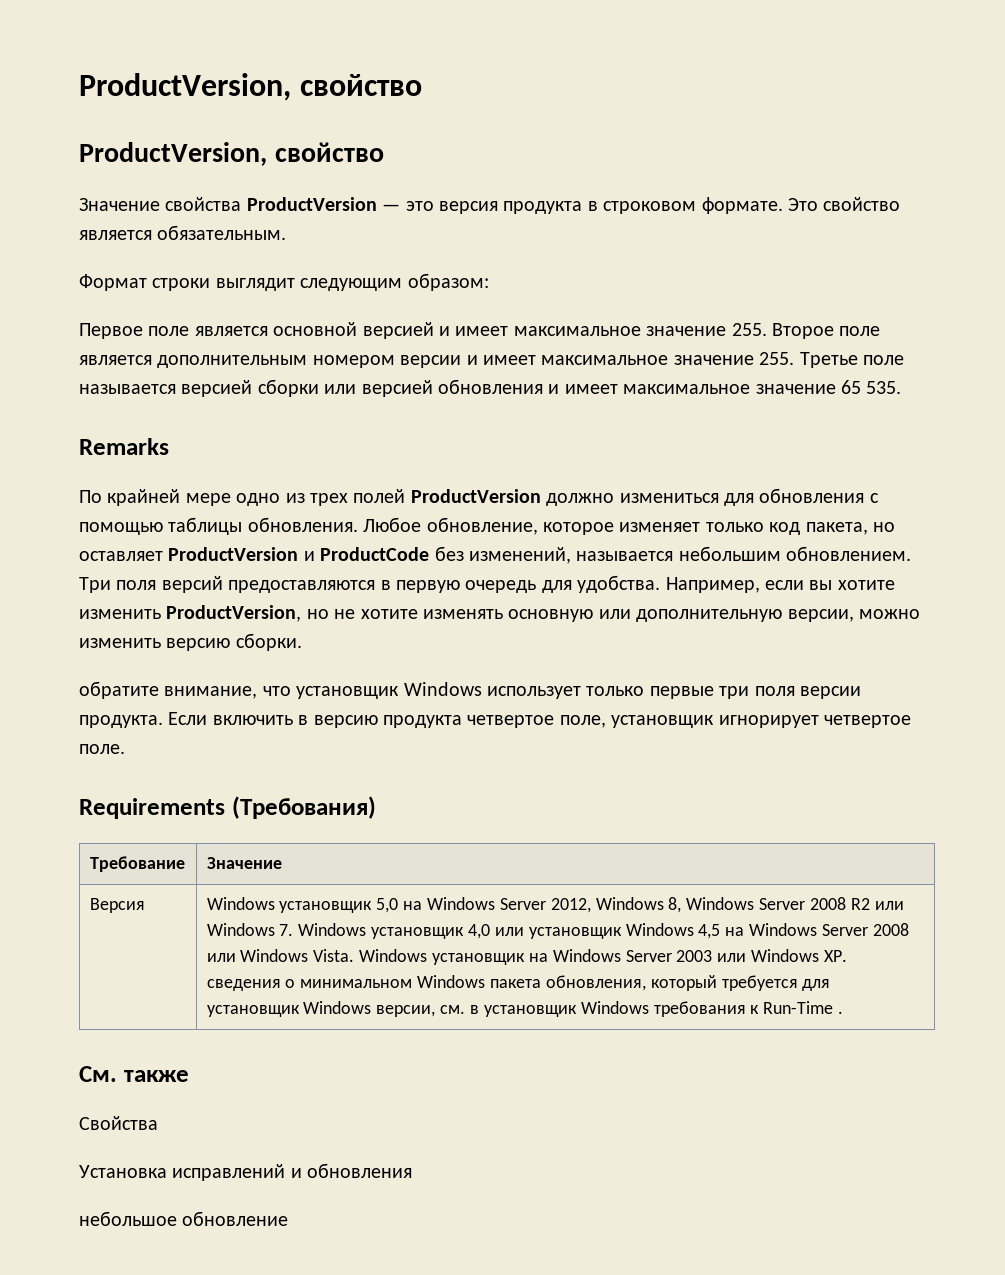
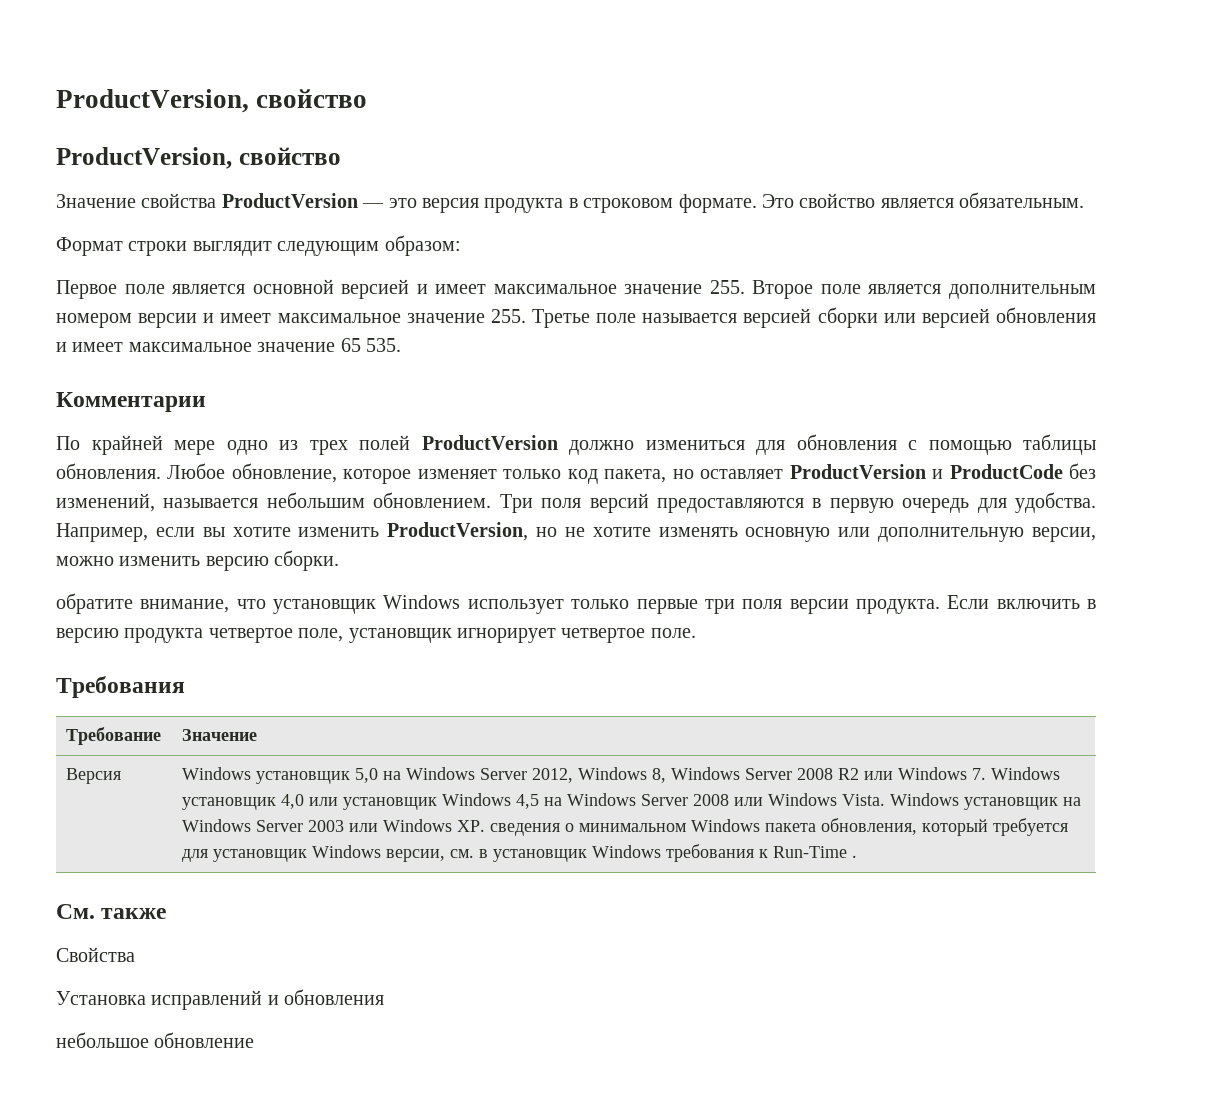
[79,438,169,455] Remarks -> [56,392,206,412] Комментарии
[79,796,376,819] Requirements (Требования) -> [56,676,185,698] Требования

